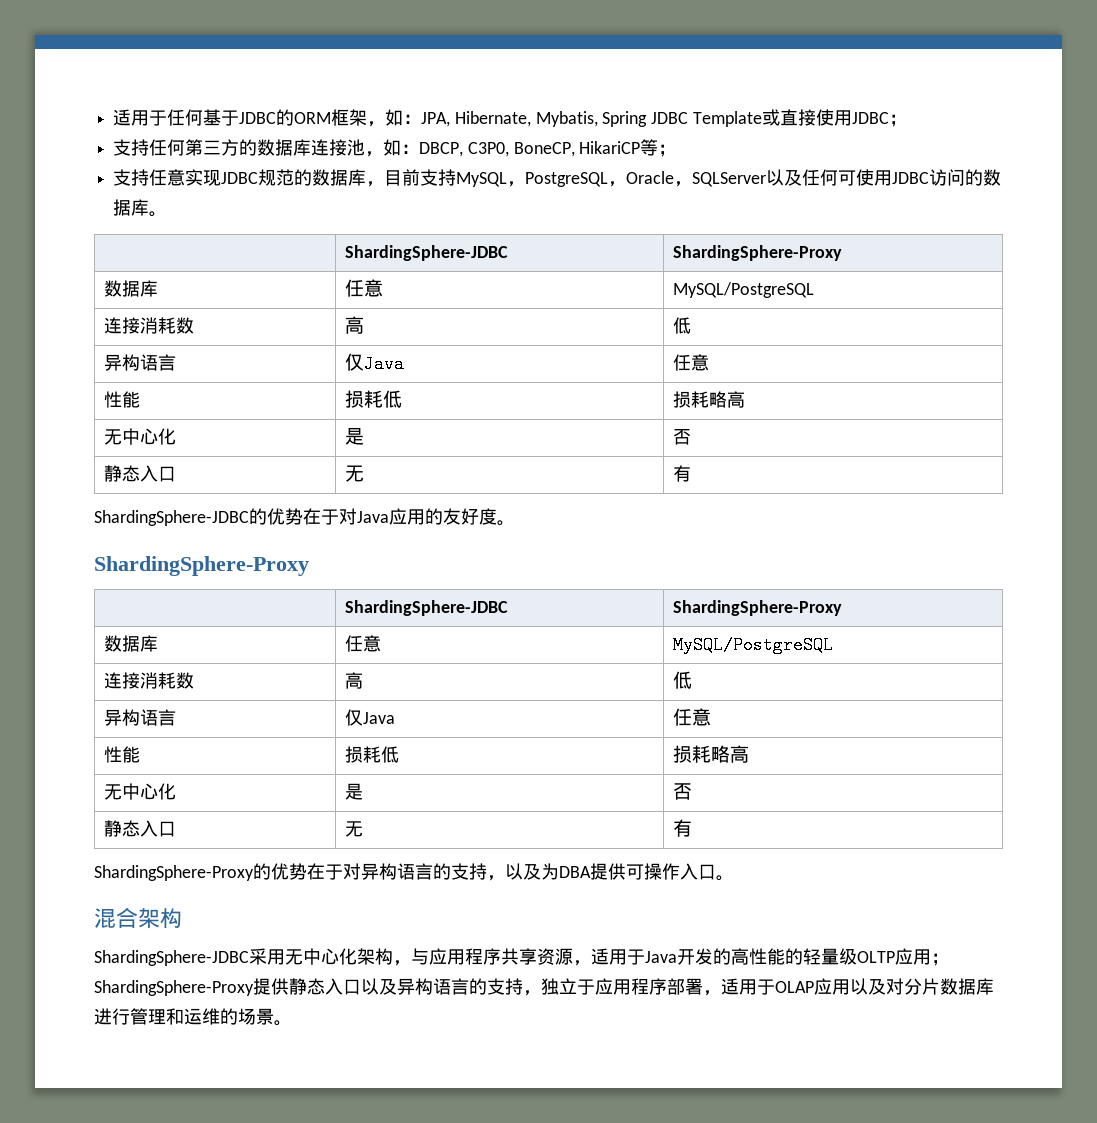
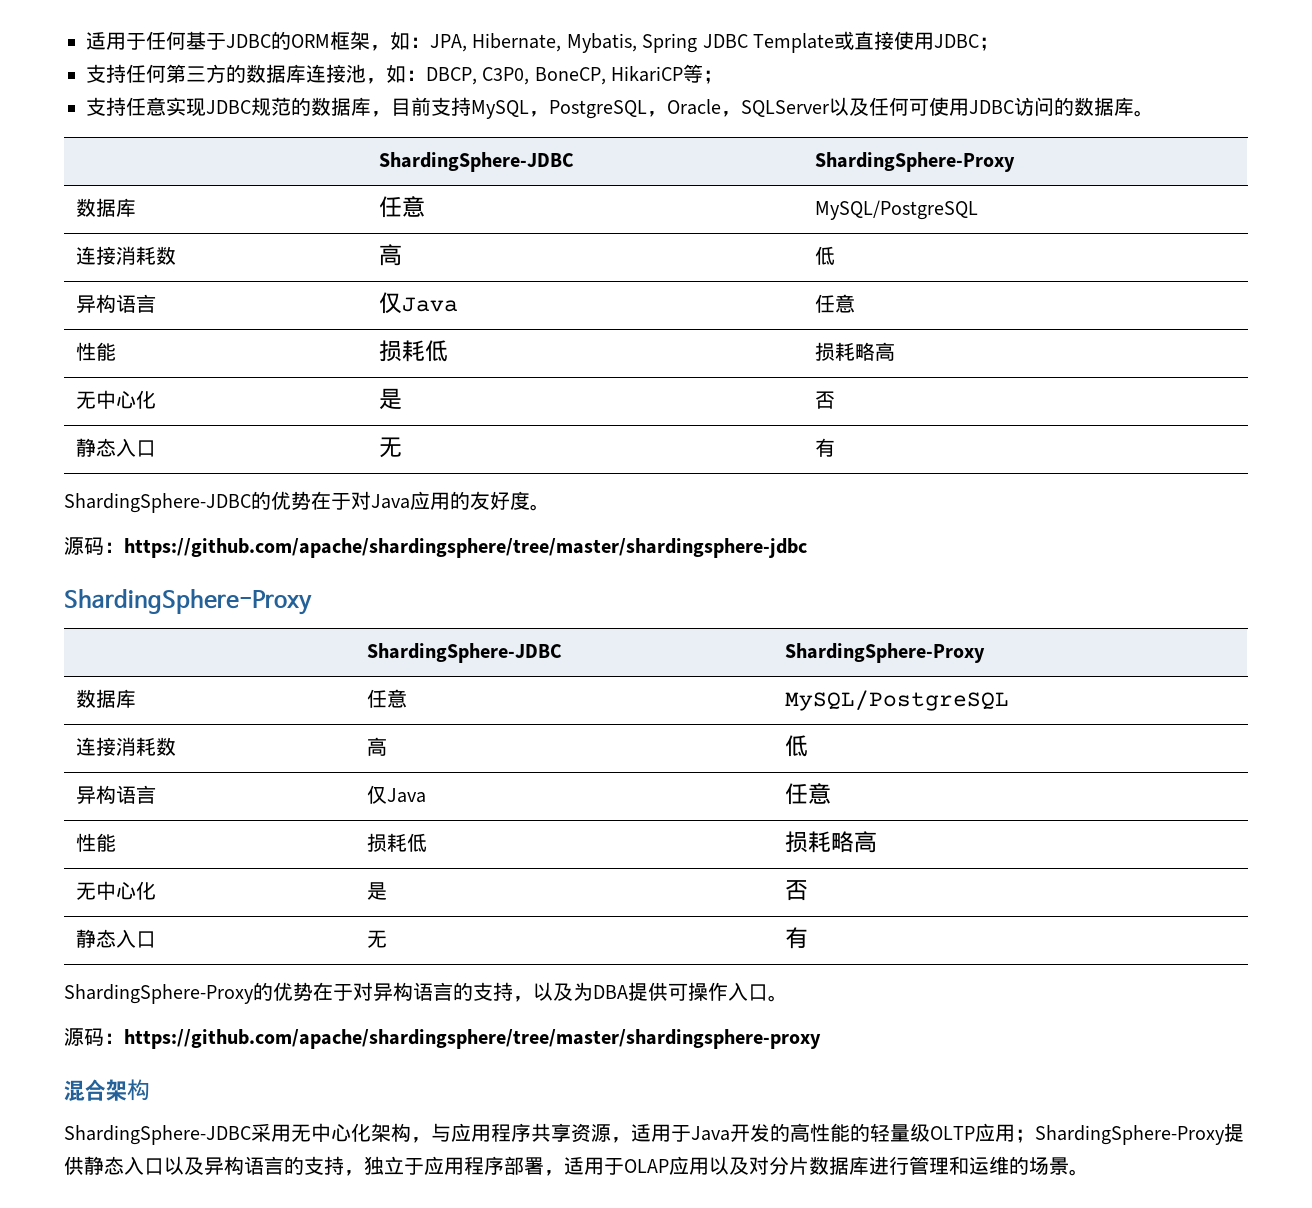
(515, 523) none -> [64,537,807,558] // 源码：https://github.com/apache/shardingsphere/tree/master/shardingsphere-jdbc
(734, 878) none -> [64,1028,821,1049] // 源码：https://github.com/apache/shardingsphere/tree/master/shardingsphere-proxy

